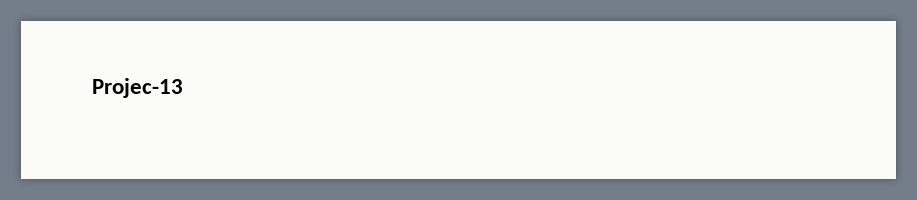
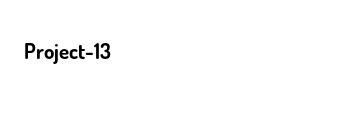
[92,78,183,98] Projec-13 -> [24,43,111,64] Project-13

